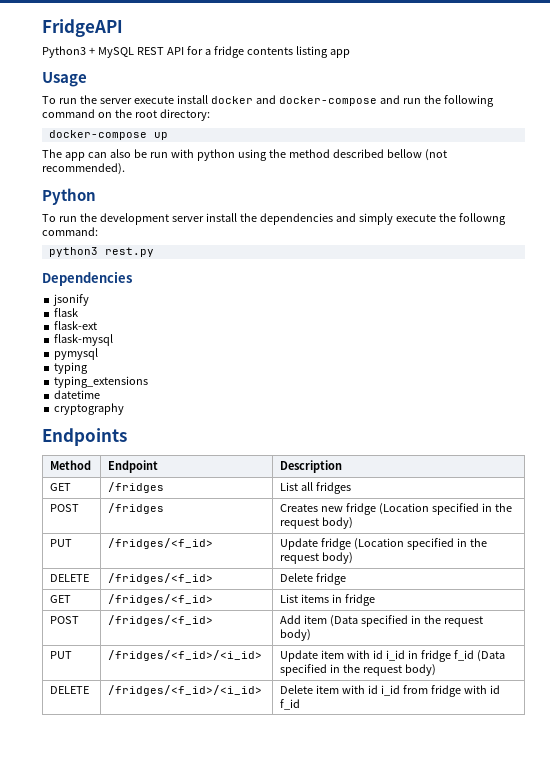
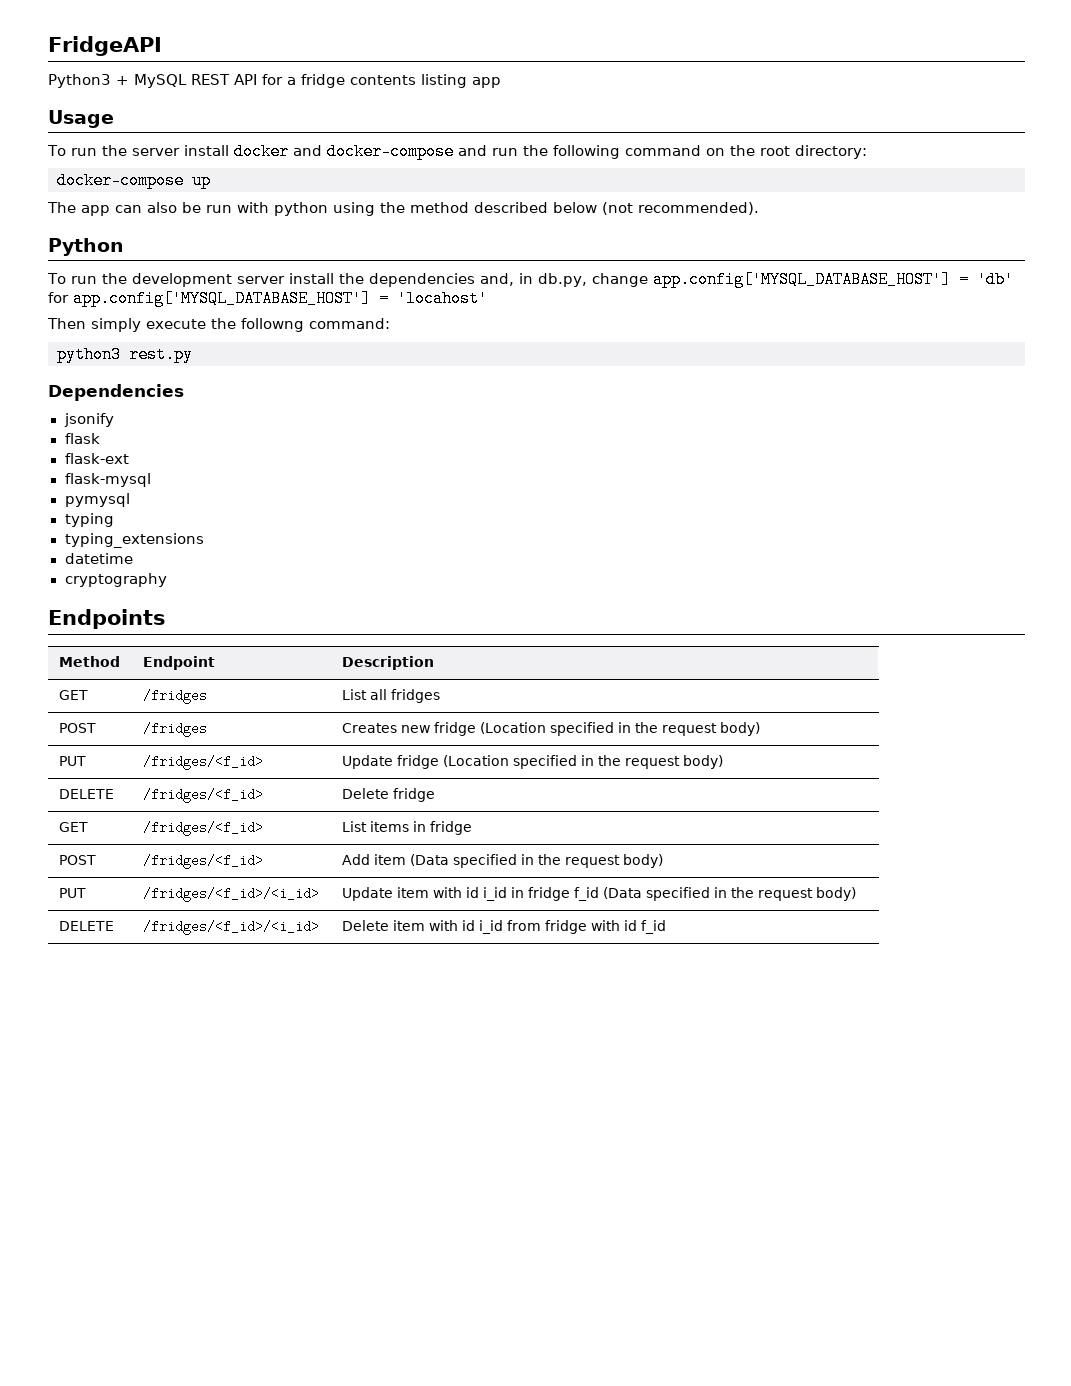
[133,96,174,104] execute -> (180, 152) none
[386,149,422,158] bellow -> [553,202,597,213] below
[335,213,356,222] and -> [479,271,1014,288] [48,290,488,307] [47,318,86,329] and, in db.py, change app.config['MYSQL_DATABASE_HOST'] = 'db' for app.config['MYSQL_DATABASE_HOST'] = 'locahost' // Then

